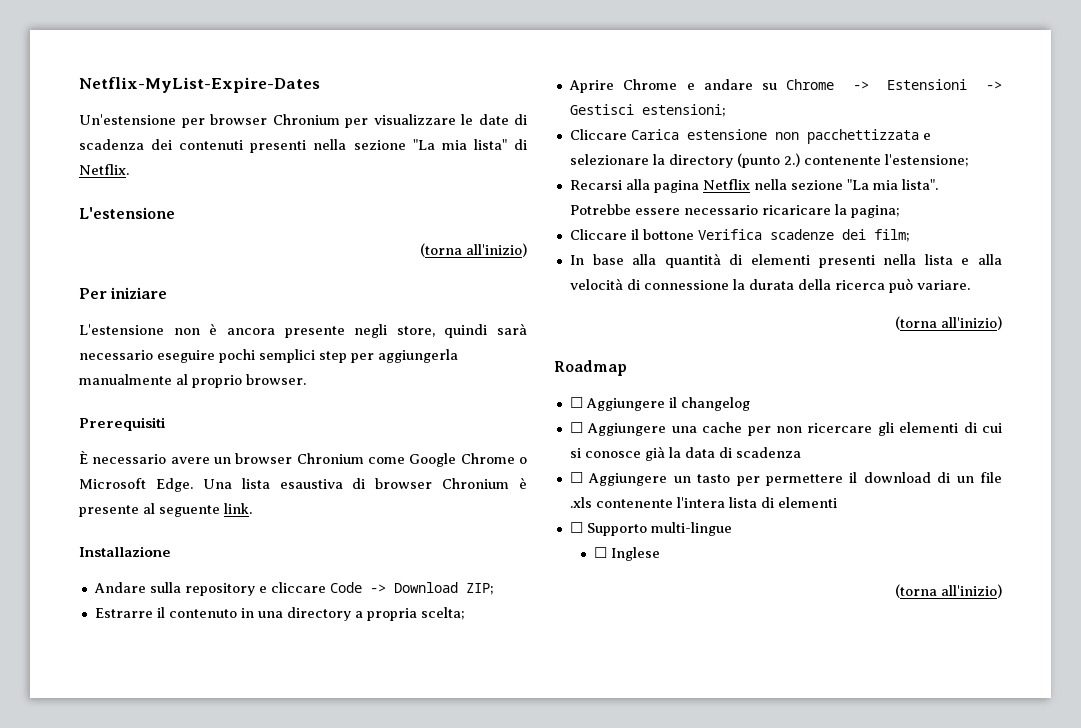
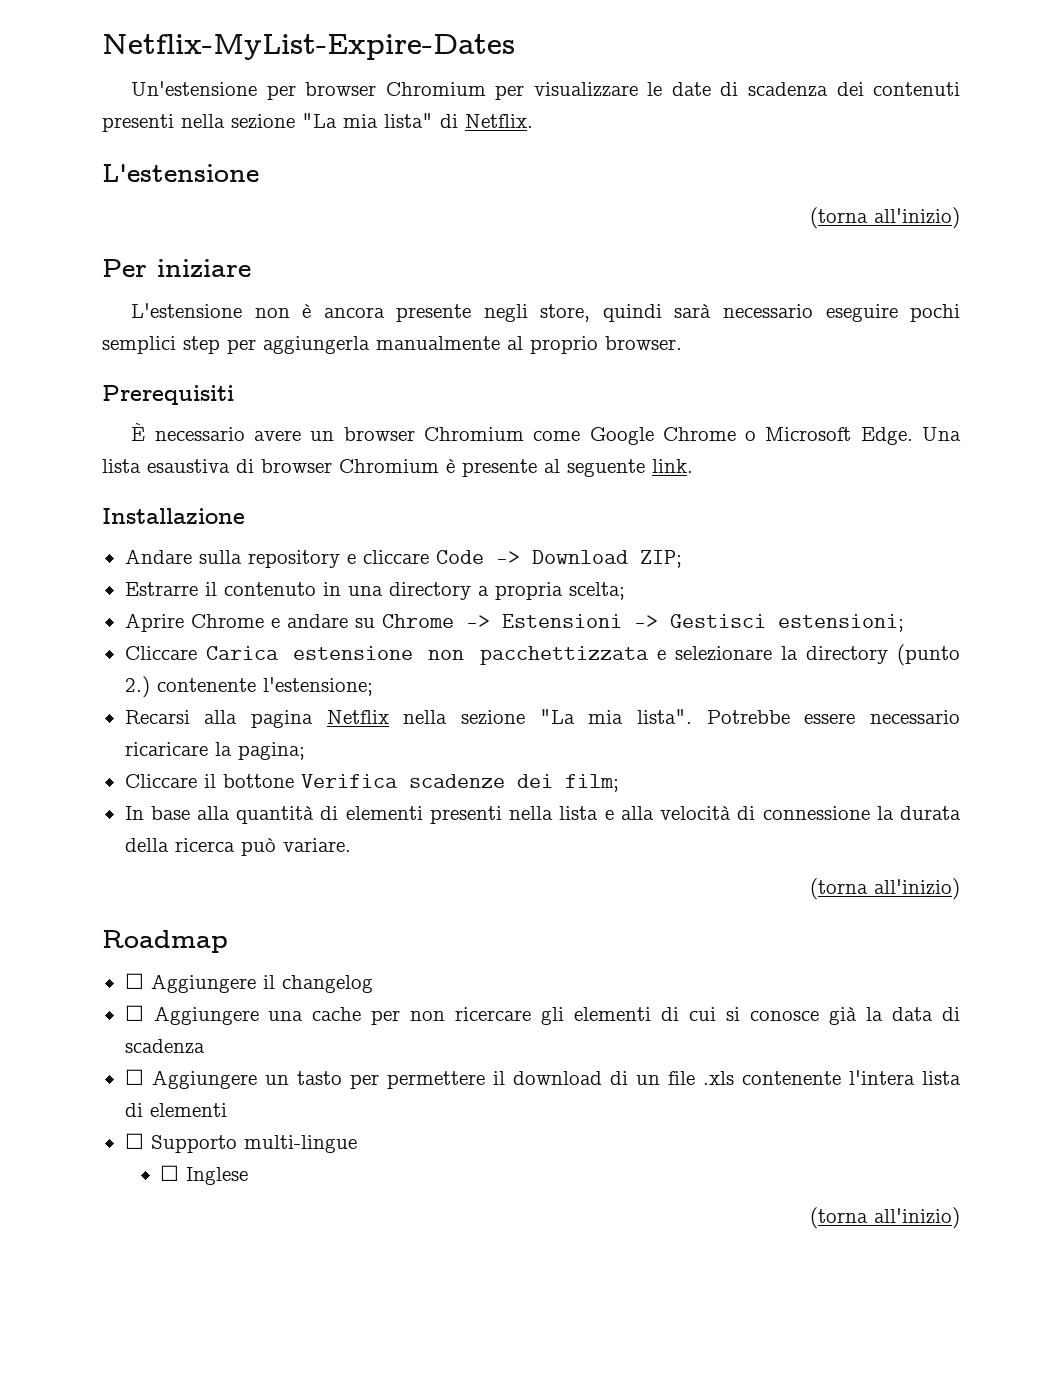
[272,114,340,125] Chronium -> [385,82,486,96] Chromium
[296,453,364,464] Chronium -> [423,427,524,441] Chromium
[442,478,510,489] Chronium -> [339,459,439,473] Chromium

